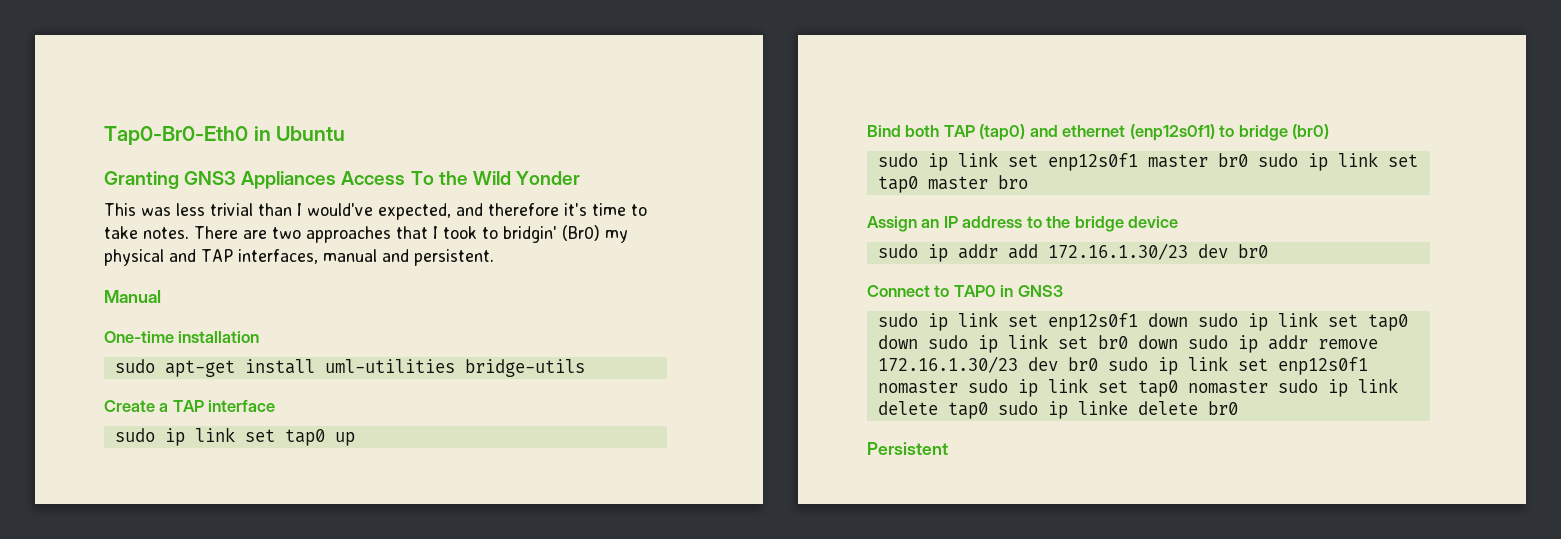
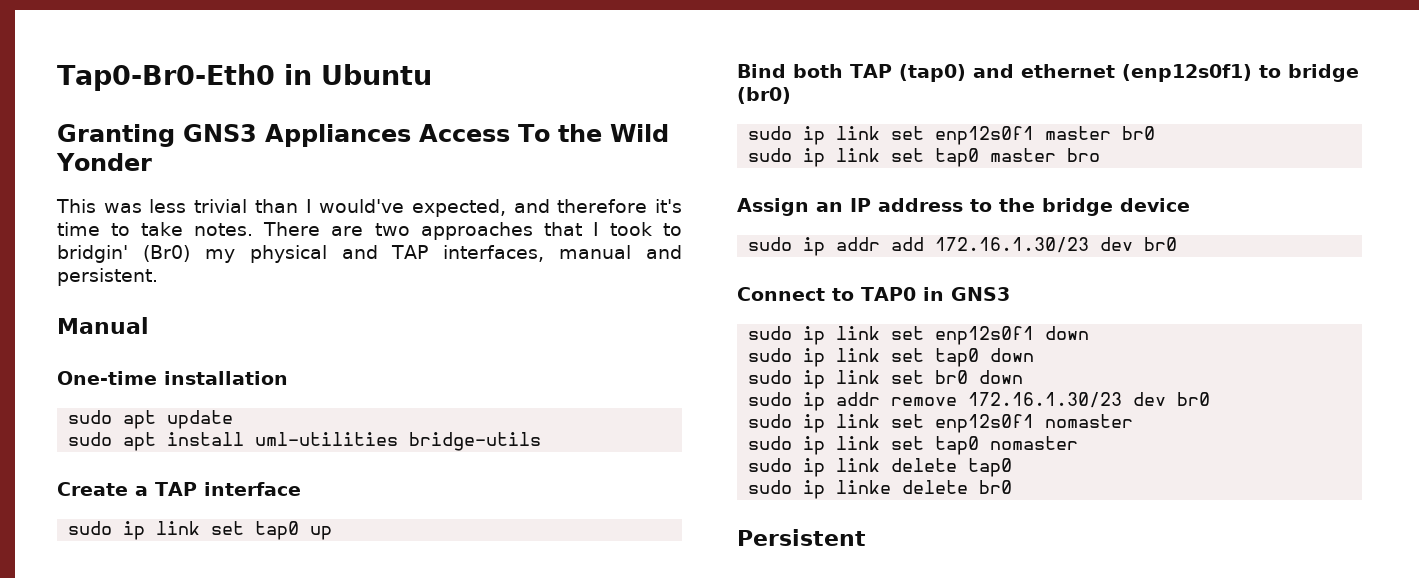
[164,360,235,377] apt-get -> [123,410,234,429] [68,432,157,451] apt update // sudo apt
(1248, 160) none -> (1156, 133) //
(1188, 320) none -> (1090, 333) //
(918, 342) none -> (1035, 355) //
(1178, 342) none -> (1024, 377) //
(1098, 364) none -> (1211, 399) //
(958, 387) none -> (1134, 421) //
(1268, 387) none -> (1079, 443) //
(988, 410) none -> (1013, 467) //

